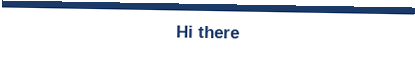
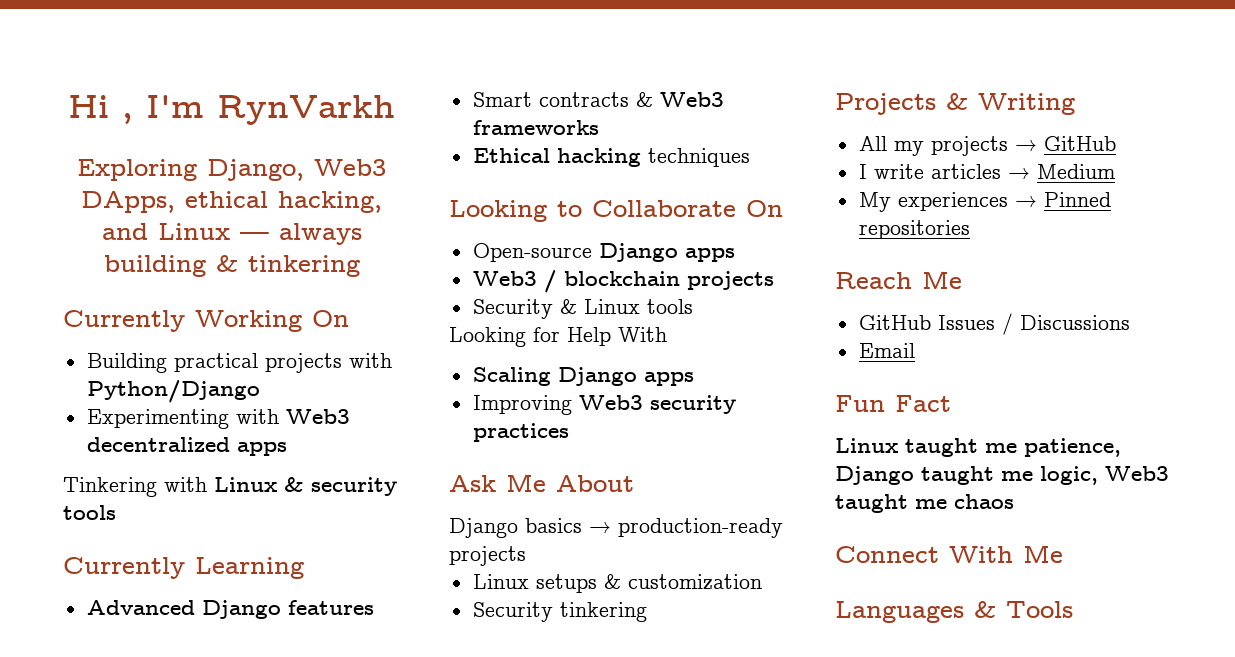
[198,25,240,39] there -> [122,95,395,125] [77,159,386,181] [81,191,382,213] [101,223,362,245] [103,255,360,277] [63,310,349,332] [86,353,392,373] [86,380,260,403] [86,409,350,429] [86,437,287,456] [63,477,397,497] [63,505,116,520] [63,557,304,579] [86,600,374,619] [472,92,724,107] [472,120,599,135] [472,148,750,167] [449,200,783,222] [472,243,735,262] [472,270,774,293] [472,299,693,319] [449,327,667,347] [472,367,694,386] [472,395,736,415] [472,423,569,442] [449,474,634,492] [449,518,783,538] [449,546,526,566] [472,574,762,593] [472,602,647,622] [835,93,1075,115] [858,136,1116,156] [858,164,1116,179] [858,192,1111,212] [858,220,970,239] [835,271,962,289] [858,313,1130,335] [858,343,915,358] [835,395,951,412] [835,438,1121,457] [835,466,1169,485] [835,494,1014,513] [835,545,1063,563] [835,601,1073,623] , I'm RynVarkh // Exploring Django, Web3 DApps, ethical hacking, and Linux — always building & tinkering // Currently Working On // Building practical projects with Python/Django // Experimenting with Web3 decentralized apps // Tinkering with Linux & security tools // Currently Learning // Advanced Django features // Smart contracts & Web3 frameworks // Ethical hacking techniques // Looking to Collaborate On // Open-source Django apps // Web3 / blockchain projects // Security & Linux tools // Looking for Help With // Scaling Django apps // Improving Web3 security practices // Ask Me About // Django basics → production-ready projects // Linux setups & customization // Security tinkering // Projects & Writing // All my projects → GitHub // I write articles → Medium // My experiences → Pinned repositories // Reach Me // GitHub Issues / Discussions // Email // Fun Fact // Linux taught me patience, Django taught me logic, Web3 taught me chaos // Connect With Me // Languages & Tools

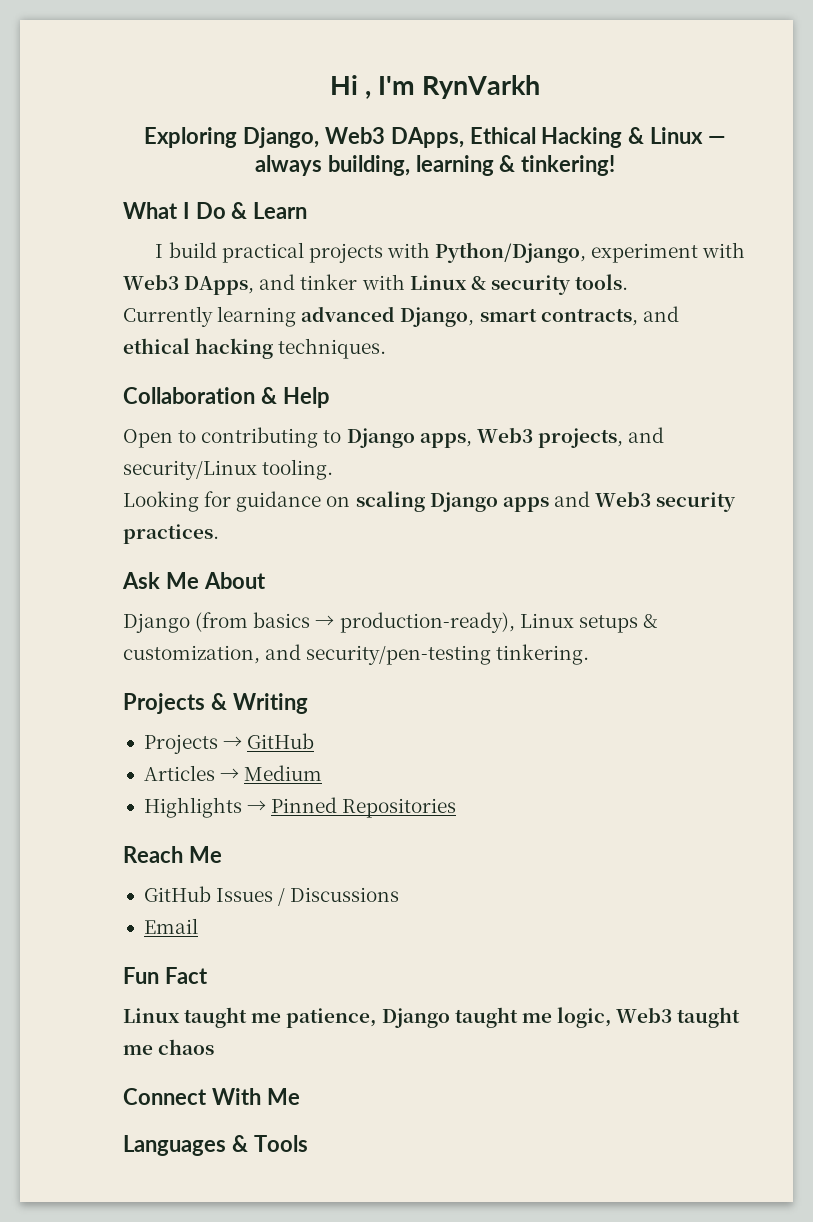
[185,191,382,213] [101,223,362,245] [103,255,360,277] [63,310,349,332] [86,353,392,373] [86,380,260,403] [86,409,350,429] [86,437,287,456] [63,477,157,497] ethical hacking, and Linux — always building & tinkering // Currently Working On // Building practical projects with Python/Django // Experimenting with Web3 decentralized apps // Tinkering -> [469,127,726,148] [254,155,616,176] [123,202,308,219] [155,242,746,263] [123,274,358,295] Ethical Hacking & Linux — always building, learning & tinkering! // What I Do & Learn // I build practical projects with Python/Django, experiment with Web3 DApps, and tinker
[63,505,116,520] [63,557,304,579] [86,600,374,619] [472,92,724,107] [472,120,599,135] [472,148,750,167] [449,200,783,222] [472,243,735,262] [472,270,774,293] [472,299,693,319] tools // Currently Learning // Advanced Django features // Smart contracts & Web3 frameworks // Ethical hacking techniques // Looking to Collaborate On // Open-source Django apps // Web3 / blockchain projects // Security & Linux tools -> [575,274,629,290] [123,306,679,327] [123,338,387,359] [123,387,330,408] [123,427,665,448] [123,459,334,480] tools. // Currently learning advanced Django, smart contracts, and ethical hacking techniques. // Collaboration & Help // Open to contributing to Django apps, Web3 projects, and security/Linux tooling.
[567,327,667,346] [472,367,694,386] [472,395,572,415] Help With // Scaling Django apps // Improving -> [236,491,590,512] guidance on scaling Django apps and
[472,423,569,442] practices -> [123,524,219,544] practices.
(518, 528) none -> [195,612,249,632] (from
[618,518,783,538] [449,546,526,566] production-ready projects // -> [339,612,515,633] production-ready),
[627,574,762,590] [472,602,647,622] customization // Security tinkering -> [123,644,590,665] customization, and security/pen-testing tinkering.
[858,136,1008,156] All my projects -> [143,734,218,754] Projects
[858,164,1001,179] I write articles -> [143,765,215,781] Articles
[858,192,1008,212] My experiences -> [143,797,242,818] Highlights
[858,220,970,239] repositories -> [342,798,457,818] Repositories

